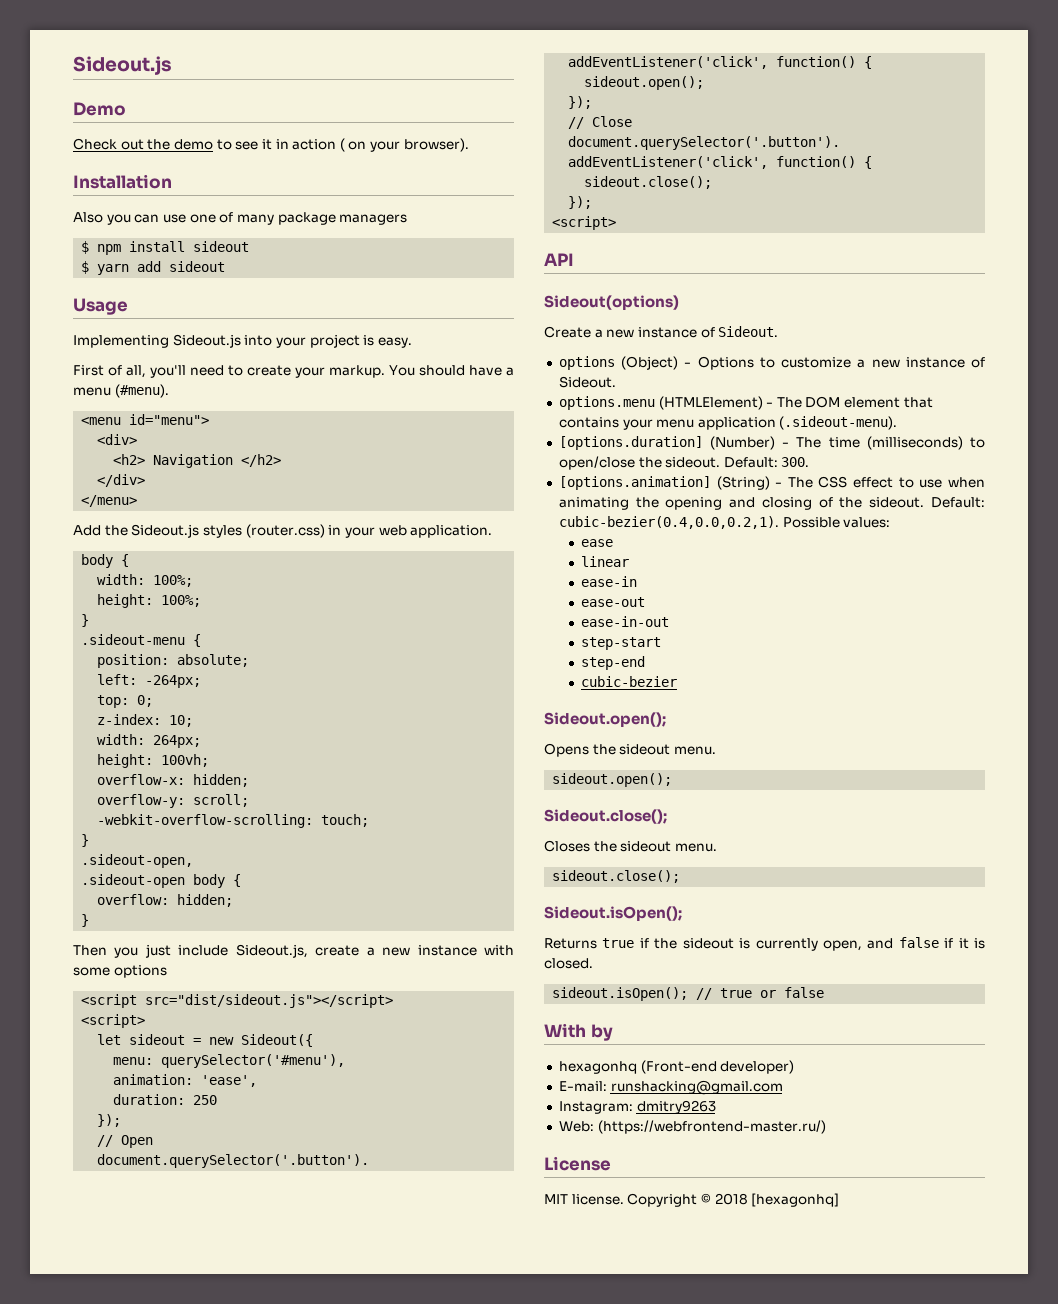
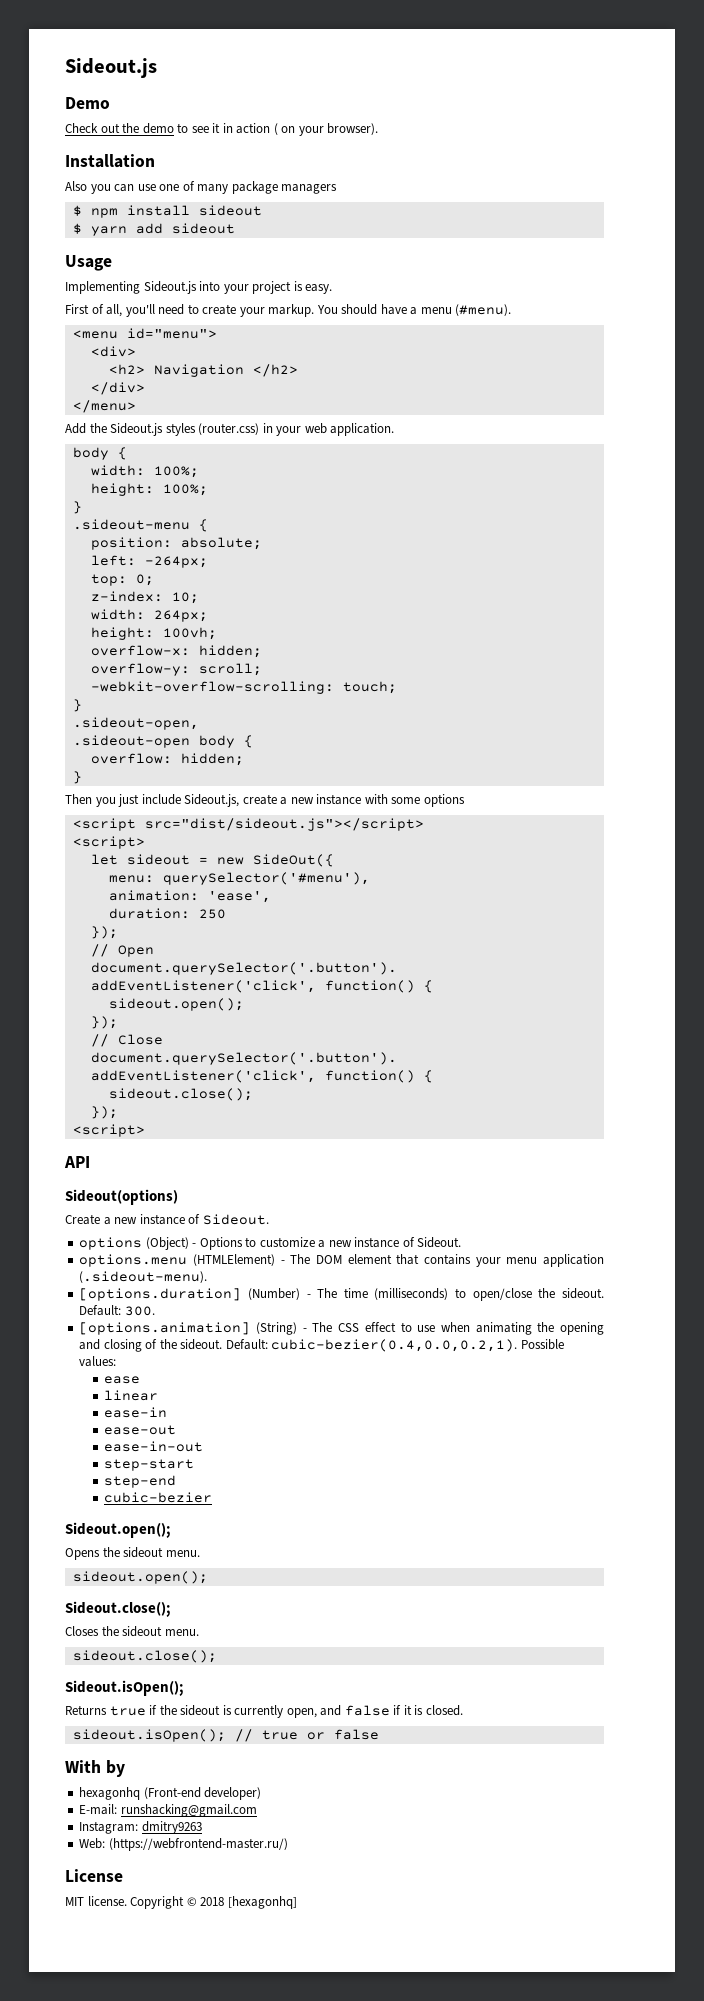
[241,1034,314,1047] Sideout({ -> [252,854,334,867] SideOut({

